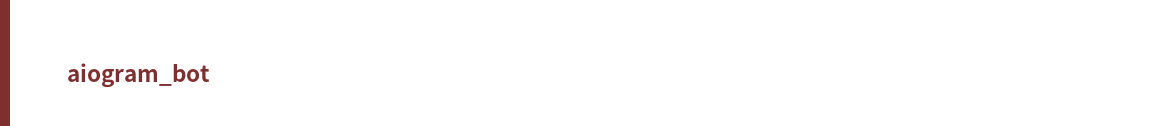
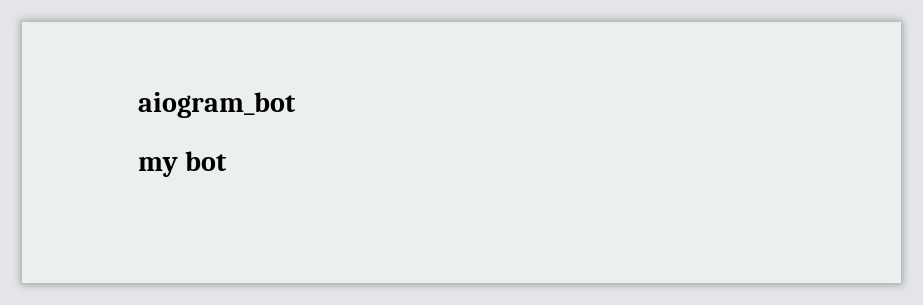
(210, 75) none -> [138,151,228,177] // my bot

